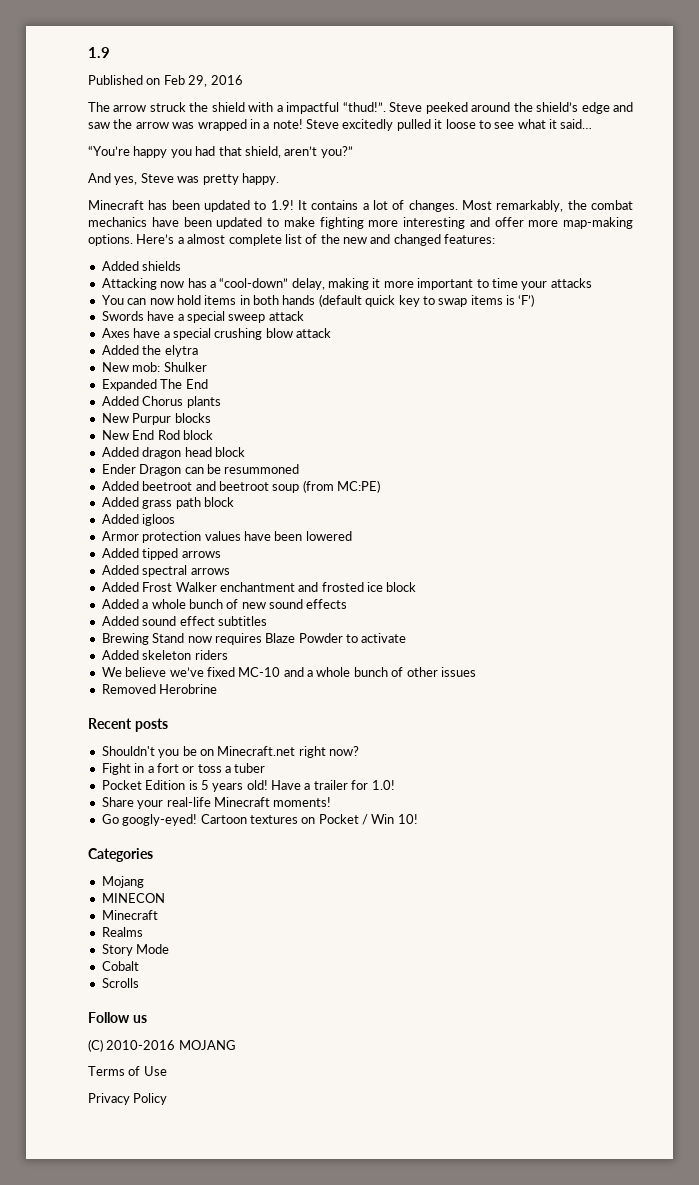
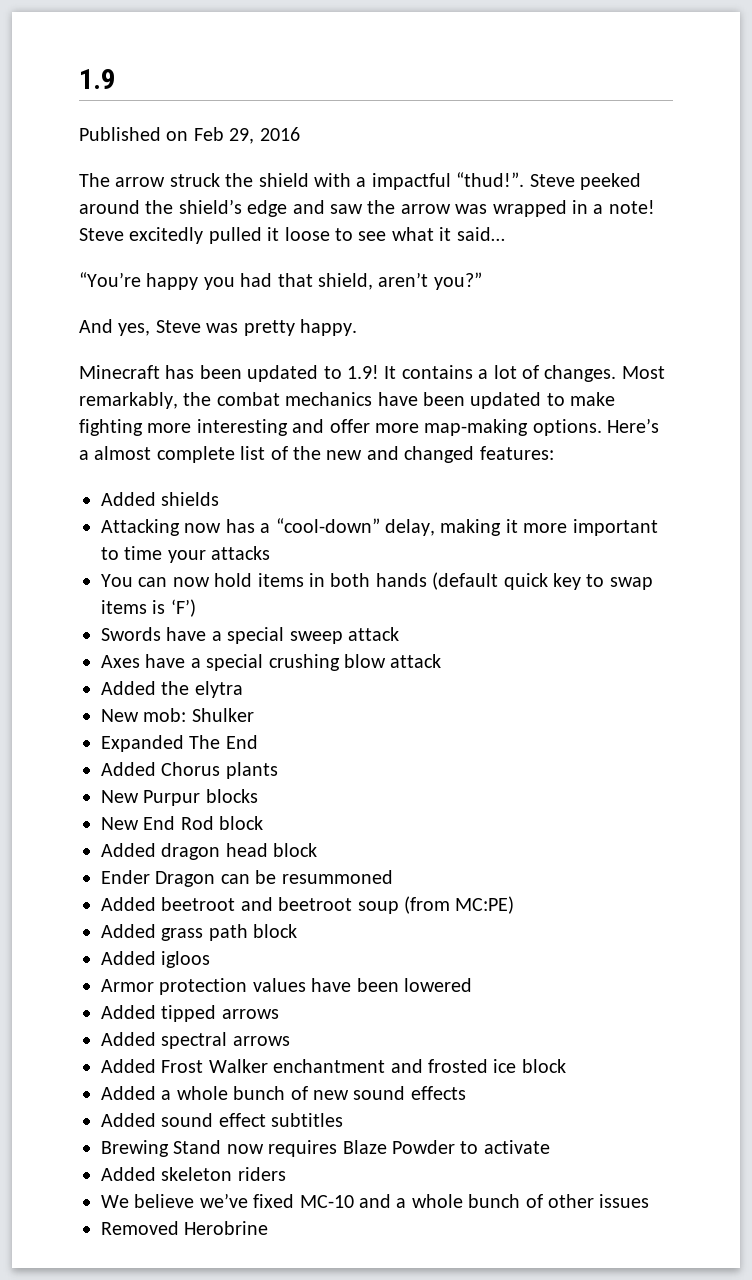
[88,718,168,732] [101,746,359,758] [101,763,266,775] [101,780,395,792] [101,797,332,809] [101,814,418,826] [88,848,153,862] [101,876,144,888] [101,893,165,903] [101,910,158,920] [101,927,143,937] [101,944,170,956] [101,961,139,971] [101,978,139,988] [88,1012,147,1023] [88,1039,236,1052] [88,1066,167,1076] [88,1093,168,1105] // Recent posts // Shouldn't you be on Minecraft.net right now? // Fight in a fort or toss a tuber // Pocket Edition is 5 years old! Have a trailer for 1.0! // Share your real-life Minecraft moments! // Go googly-eyed! Cartoon textures on Pocket / Win 10! // Categories // Mojang // MINECON // Minecraft // Realms // Story Mode // Cobalt // Scrolls // Follow us // (C) 2010-2016 MOJANG // Terms of Use // Privacy Policy -> (269, 1228) none

